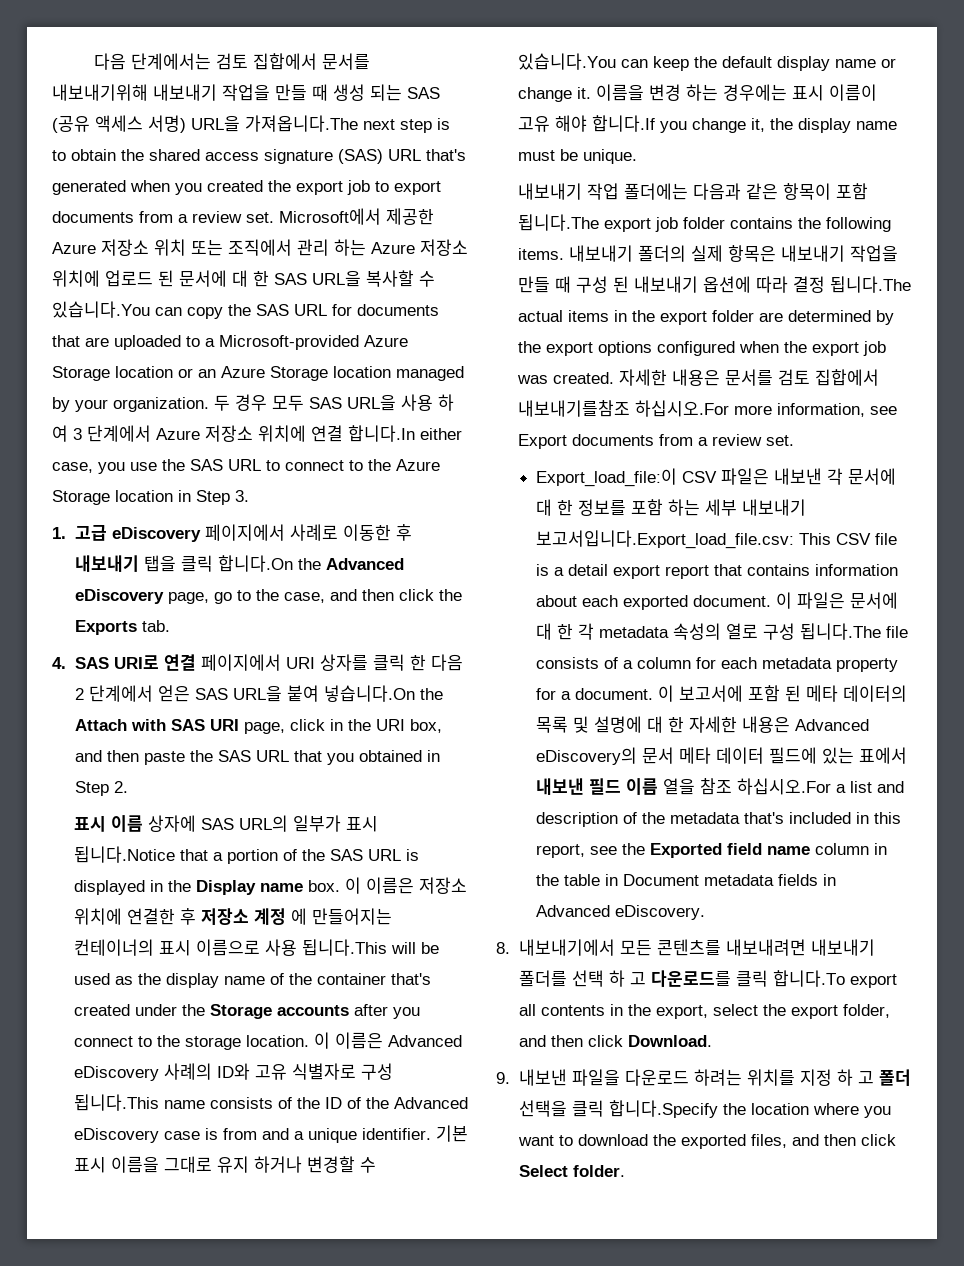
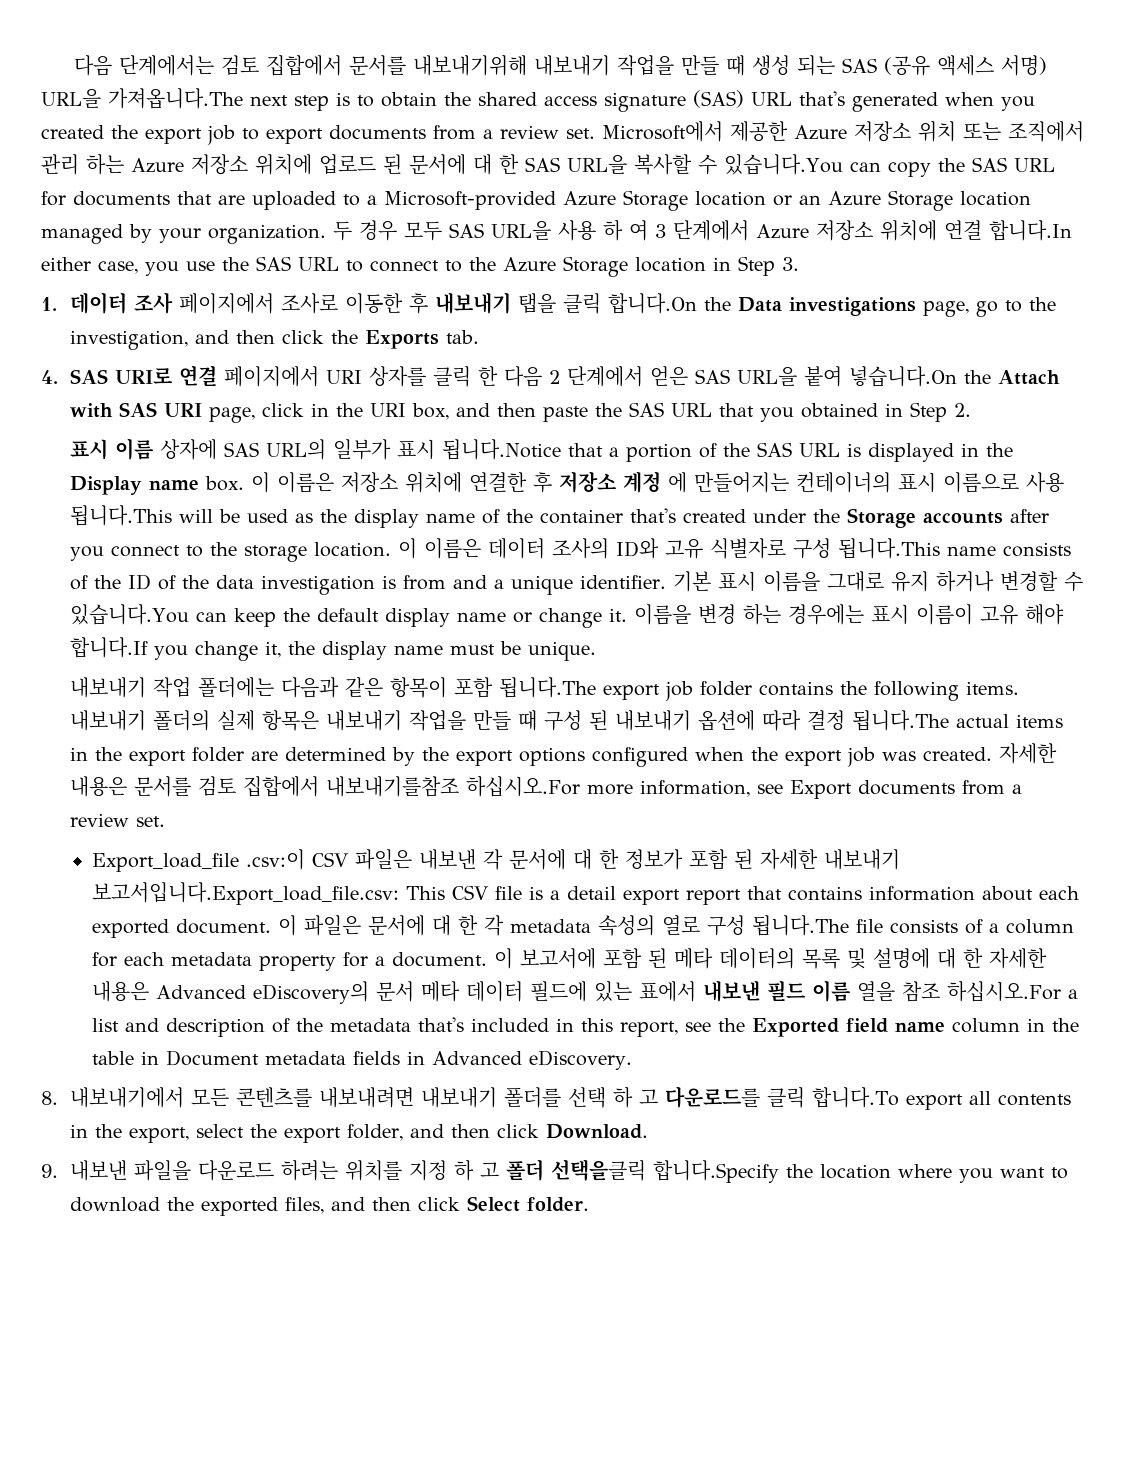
[74,524,338,542] 고급 eDiscovery 페이지에서 사례로 -> [70,292,339,314] 데이터 조사 페이지에서 조사로
[325,558,404,570] [74,589,164,604] Advanced eDiscovery -> [738,297,917,316] Data investigations
[283,592,325,603] case, -> [70,330,189,350] investigation,
[387,1035,462,1047] [73,1063,212,1081] Advanced eDiscovery 사례의 -> [488,538,610,559] 데이터 조사의
[393,1097,468,1109] [73,1128,200,1143] Advanced eDiscovery case -> [216,575,376,595] data investigation
[536,468,678,487] Export_load_file:이 -> [92,849,306,872] Export_load_file .csv:이
[578,499,738,516] 정보를 포함 하는 세부 -> [625,849,819,870] 정보가 포함 된 자세한
[518,1100,604,1117] 선택을 클릭 -> [551,1159,647,1181] 선택을클릭

